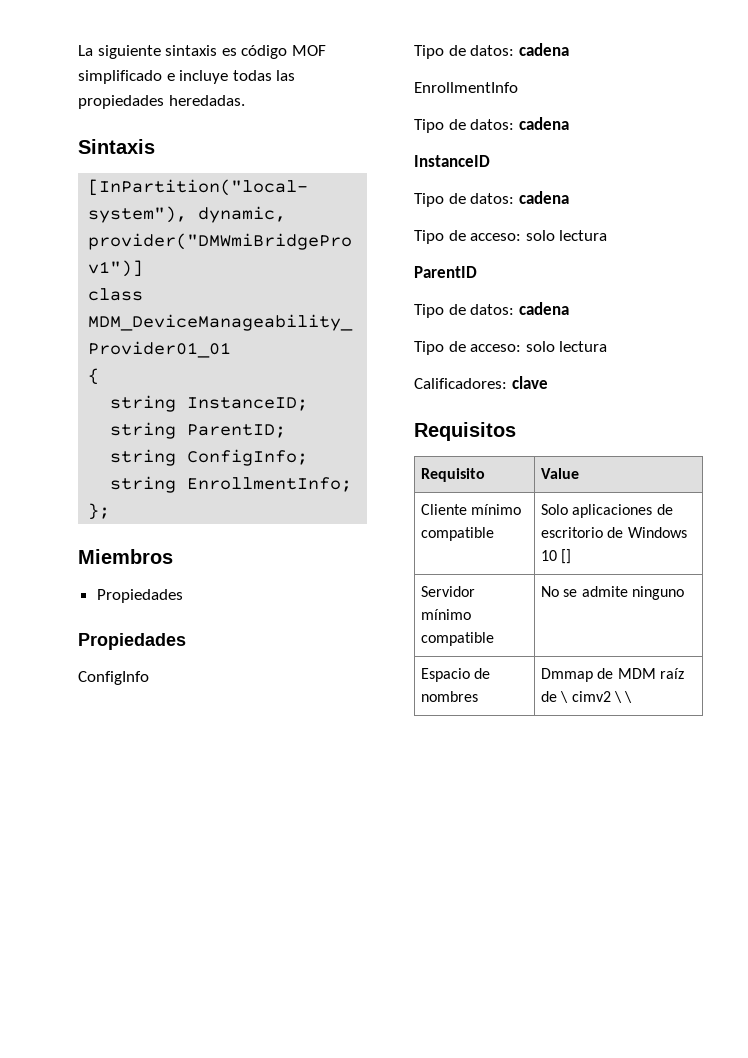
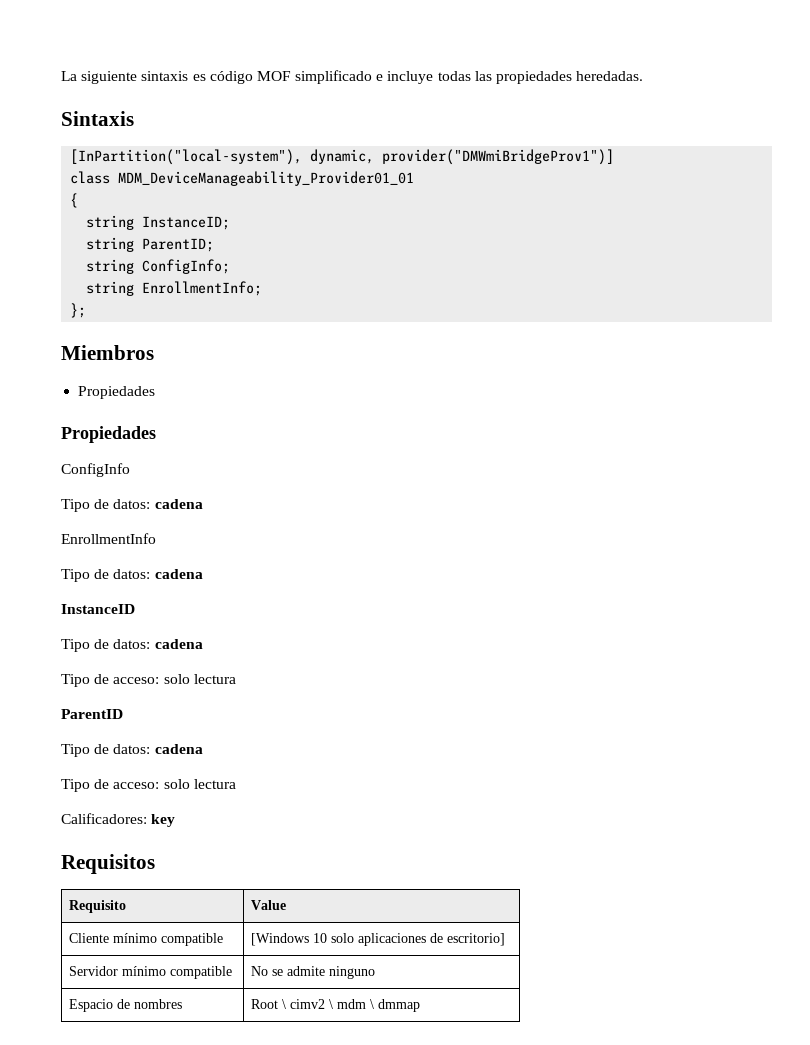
[511,376,548,389] clave -> [151,814,176,827] key
[541,504,673,518] [541,527,687,538] [541,549,572,564] Solo aplicaciones de escritorio de Windows 10 [] -> [251,933,506,946] [Windows 10 solo aplicaciones de escritorio]
[541,668,684,682] [541,691,632,703] Dmmap de MDM raíz de \ cimv2 \ \ -> [251,999,421,1012] Root \ cimv2 \ mdm \ dmmap

